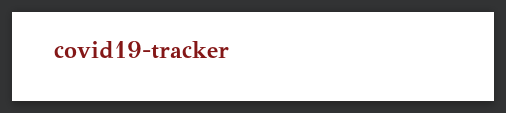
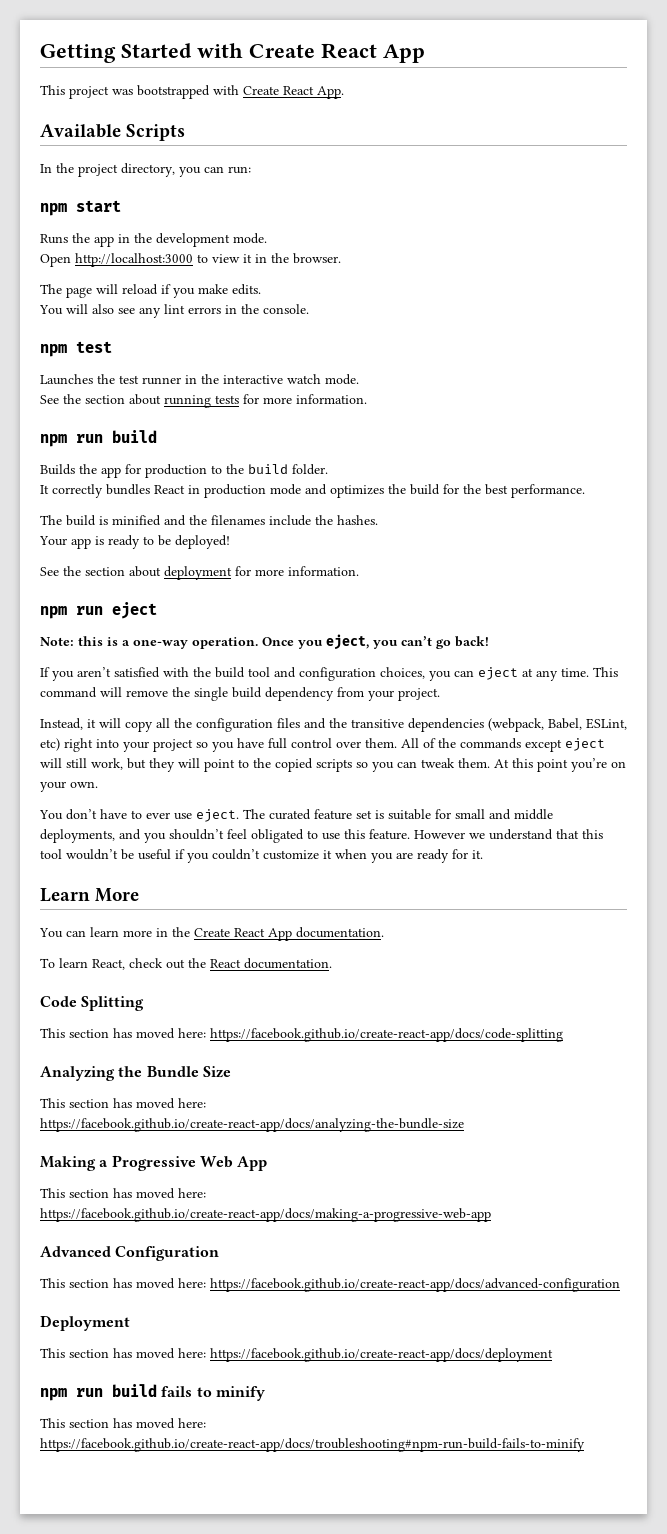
[54,41,229,59] covid19-tracker -> [40,43,425,63] [40,85,344,99] [40,124,186,141] [40,163,251,177] [40,200,121,216] [40,233,267,247] [40,253,341,267] [40,284,261,298] [39,304,309,318] [40,341,112,357] [40,374,359,385] [40,394,367,408] [40,430,157,447] [40,464,328,478] [40,484,585,498] [40,515,378,526] [39,535,230,549] [40,566,359,580] [40,602,157,619] [40,634,489,650] [40,667,618,681] [40,687,440,701] [40,718,627,732] [40,738,605,752] [40,758,626,772] [40,781,98,792] [39,809,553,822] [40,829,603,843] [40,849,483,863] [40,888,140,902] [39,927,384,941] [40,958,332,970] [40,996,145,1011] [40,1028,563,1042] [40,1066,231,1081] [40,1098,206,1109] [40,1118,464,1132] [40,1155,268,1171] [40,1188,206,1199] [40,1208,491,1222] [40,1246,220,1261] [40,1278,620,1292] [40,1315,130,1331] [40,1348,553,1362] [40,1384,265,1401] [40,1418,206,1429] [40,1438,585,1452] Getting Started with Create React App // This project was bootstrapped with Create React App. // Available Scripts // In the project directory, you can run: // npm start // Runs the app in the development mode. // Open http://localhost:3000 to view it in the browser. // The page will reload if you make edits. // You will also see any lint errors in the console. // npm test // Launches the test runner in the interactive watch mode. // See the section about running tests for more information. // npm run build // Builds the app for production to the build folder. // It correctly bundles React in production mode and optimizes the build for the best performance. // The build is minified and the filenames include the hashes. // Your app is ready to be deployed! // See the section about deployment for more information. // npm run eject // Note: this is a one-way operation. Once you eject, you can’t go back! // If you aren’t satisfied with the build tool and configuration choices, you can eject at any time. This command will remove the single build dependency from your project. // Instead, it will copy all the configuration files and the transitive dependencies (webpack, Babel, ESLint, etc) right into your project so you have full control over them. All of the commands except eject will still work, but they will point to the copied scripts so you can tweak them. At this point you’re on your own. // You don’t have to ever use eject. The curated feature set is suitable for small and middle deployments, and you shouldn’t feel obligated to use this feature. However we understand that this tool wouldn’t be useful if you couldn’t customize it when you are ready for it. // Learn More // You can learn more in the Create React App documentation. // To learn React, check out the React documentation. // Code Splitting // This section has moved here: https://facebook.github.io/create-react-app/docs/code-splitting // Analyzing the Bundle Size // This section has moved here: https://facebook.github.io/create-react-app/docs/analyzing-the-bundle-size // Making a Progressive Web App // This section has moved here: https://facebook.github.io/create-react-app/docs/making-a-progressive-web-app // Advanced Configuration // This section has moved here: https://facebook.github.io/create-react-app/docs/advanced-configuration // Deployment // This section has moved here: https://facebook.github.io/create-react-app/docs/deployment // npm run build fails to minify // This section has moved here: https://facebook.github.io/create-react-app/docs/troubleshooting#npm-run-build-fails-to-minify

